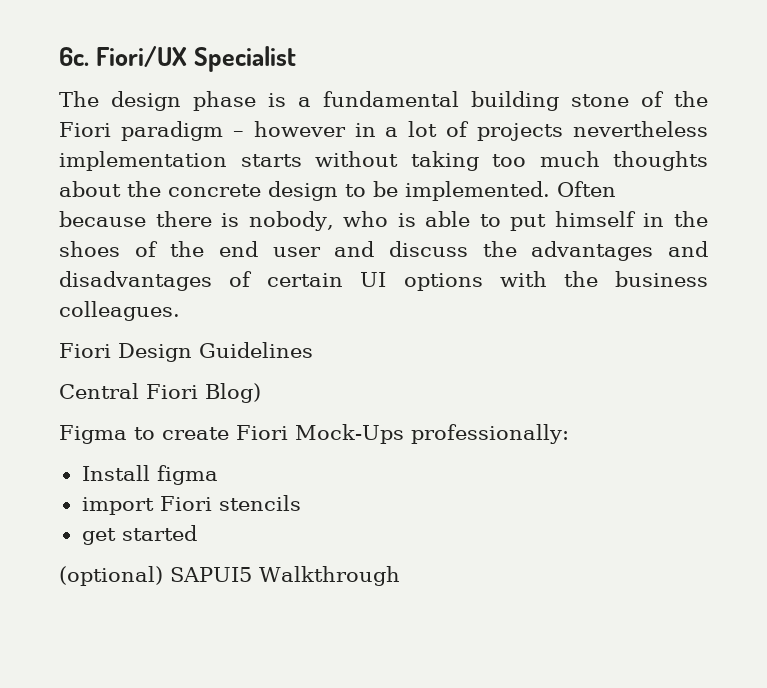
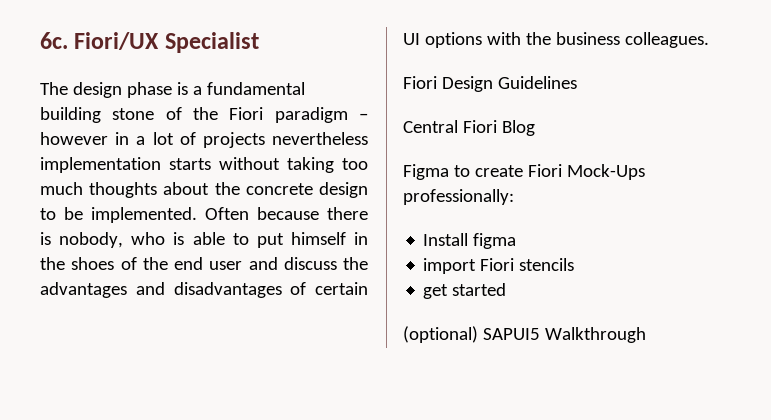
[205,383,261,403] Blog) -> [501,120,535,136] Blog

